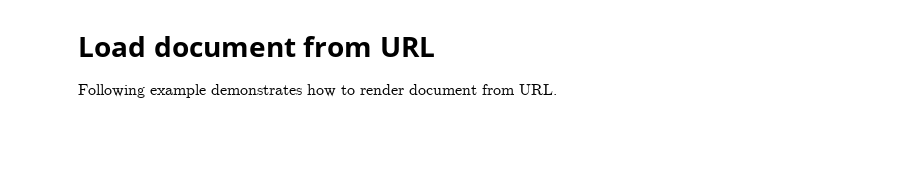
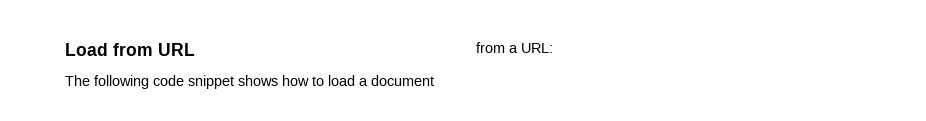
[153,36,296,57] document -> (108, 49) none
[78,84,557,98] Following example demonstrates how to render document from URL. -> [65,75,434,89] [476,42,553,53] The following code snippet shows how to load a document from a URL:

